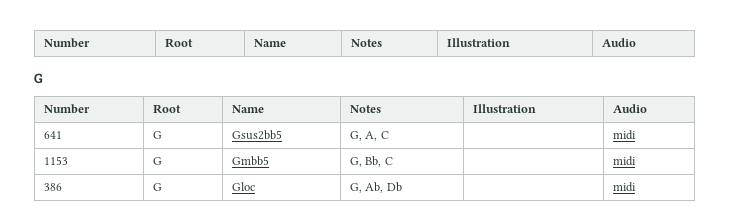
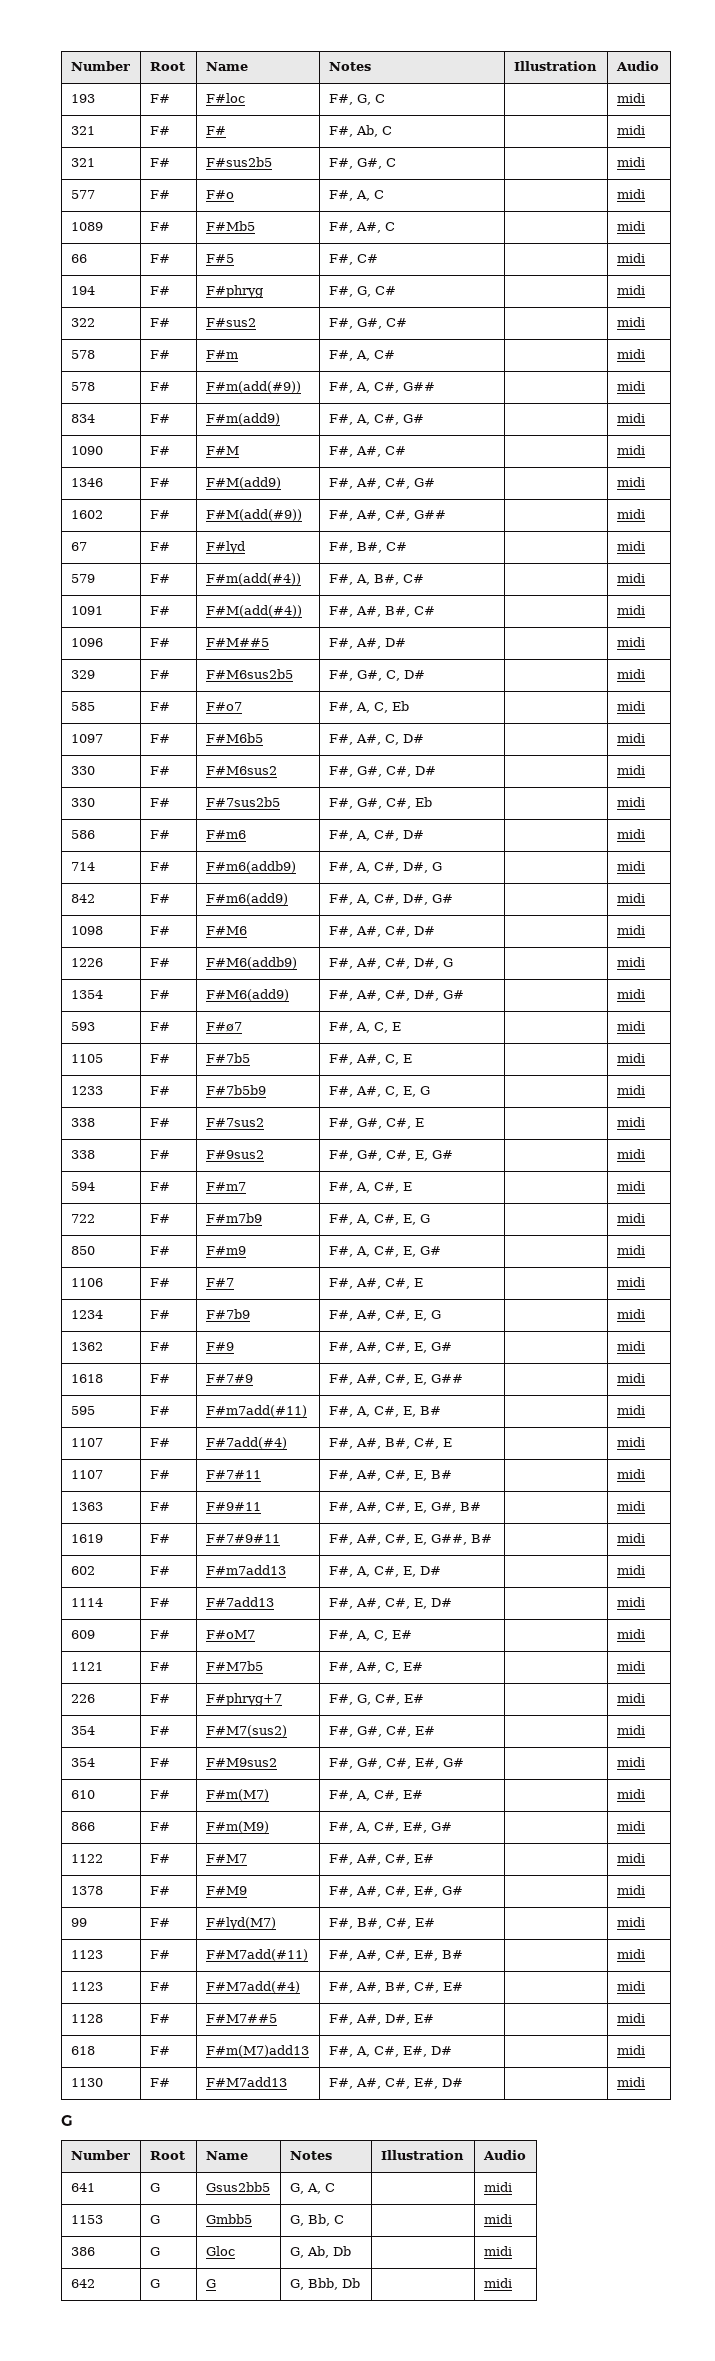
[43,38,90,48] [164,38,193,48] [253,39,286,47] [350,39,382,47] [446,38,510,47] [601,38,636,47] Number | Root | Name | Notes | Illustration | Audio -> [70,61,130,71] [149,62,185,71] [205,62,248,71] [328,62,371,71] [513,61,597,71] [615,61,659,71] [70,94,95,103] [149,94,170,103] [205,93,245,103] [328,94,385,105] [616,93,645,103] [70,126,95,135] [149,126,170,135] [205,126,226,135] [328,125,392,137] [616,125,645,135] [70,158,95,167] [149,158,170,167] [205,157,272,167] [328,158,396,169] [616,157,645,167] [70,190,95,199] [149,190,170,199] [205,190,234,199] [328,190,384,201] [616,189,645,199] [70,222,103,231] [149,222,170,231] [205,221,255,231] [328,222,395,233] [616,221,645,231] [70,254,87,263] [149,254,170,263] [205,254,234,263] [328,254,378,265] [616,253,645,263] [70,286,95,295] [149,286,170,295] [205,285,263,298] [328,286,396,297] [616,285,645,295] [70,318,95,327] [149,318,170,327] [205,318,256,327] [328,318,407,329] [616,317,645,327] [70,350,95,359] [149,350,170,359] [205,350,238,359] [328,350,395,361] [616,349,645,359] [70,382,95,391] [149,382,170,391] [205,381,301,393] [328,382,435,393] [616,381,645,391] [70,414,95,423] [149,414,170,423] [205,413,280,425] [328,414,424,425] [616,413,645,423] [70,446,103,455] [149,446,170,455] [205,446,239,455] [328,446,406,457] [616,445,645,455] [70,478,103,487] [149,478,170,487] [205,477,281,489] [328,478,435,489] [616,477,645,487] [70,510,103,519] [149,510,170,519] [205,509,302,521] [328,510,446,521] [616,509,645,519] [70,542,87,551] [149,542,170,551] [205,541,245,554] [328,542,407,553] [616,541,645,551] [70,574,95,583] [149,574,170,583] [205,573,301,585] [328,574,424,585] [616,573,645,583] [70,606,103,615] [149,606,170,615] [205,605,302,617] [328,606,435,617] [616,605,645,615] [70,638,103,647] [149,638,170,647] [205,638,269,647] [328,638,406,649] [616,637,645,647] [70,670,95,679] [149,670,170,679] [205,669,293,679] [328,670,425,681] [616,669,645,679] [70,702,95,711] [149,702,170,711] [205,702,242,711] [328,701,409,713] [616,701,645,711] [70,734,103,743] [149,734,170,743] [205,733,263,743] [328,734,424,745] [616,733,645,743] [70,766,95,775] [149,766,170,775] [205,766,277,775] [328,766,436,777] [616,765,645,775] [70,798,95,807] [149,798,170,807] [205,797,280,807] [328,797,432,809] [616,797,645,807] [70,830,95,839] [149,830,170,839] [205,830,246,839] [328,830,424,841] [616,829,645,839] [70,862,95,871] [149,862,170,871] [205,861,296,873] [328,862,442,873] [616,861,645,871] [70,894,95,903] [149,894,170,903] [205,893,288,905] [328,894,453,905] [616,893,645,903] [70,926,103,935] [149,926,170,935] [205,926,247,935] [328,926,435,937] [616,925,645,935] [70,958,103,967] [149,958,170,967] [205,957,297,969] [328,958,453,969] [616,957,645,967] [70,990,103,999] [149,990,170,999] [205,989,289,1001] [328,990,464,1001] [616,989,645,999] [70,1022,95,1031] [149,1022,170,1031] [205,1022,242,1032] [328,1022,401,1033] [616,1021,645,1031] [70,1054,103,1063] [149,1054,170,1063] [205,1053,250,1063] [328,1054,412,1065] [616,1053,645,1063] [70,1086,103,1095] [149,1086,170,1095] [205,1085,266,1095] [328,1086,430,1097] [616,1085,645,1095] [70,1118,95,1127] [149,1118,170,1127] [205,1118,264,1127] [328,1118,424,1129] [616,1117,645,1127] [70,1150,95,1159] [149,1150,170,1159] [205,1150,264,1159] [328,1150,453,1161] [616,1149,645,1159] [70,1182,95,1191] [149,1182,170,1191] [205,1182,246,1191] [328,1182,412,1193] [616,1181,645,1191] [70,1214,95,1223] [149,1214,170,1223] [205,1213,262,1223] [328,1214,430,1225] [616,1213,645,1223] [70,1246,95,1255] [149,1246,170,1255] [205,1246,246,1255] [328,1246,441,1257] [616,1245,645,1255] [70,1278,103,1287] [149,1278,170,1287] [205,1278,234,1287] [328,1278,423,1289] [616,1277,645,1287] [70,1310,103,1319] [149,1310,170,1319] [205,1309,250,1319] [328,1310,441,1321] [616,1309,645,1319] [70,1342,103,1351] [149,1342,170,1351] [205,1342,234,1351] [328,1342,452,1353] [616,1341,645,1351] [70,1374,103,1383] [149,1374,170,1383] [205,1374,253,1383] [328,1374,463,1385] [616,1373,645,1383] [70,1406,95,1415] [149,1406,170,1415] [205,1405,307,1417] [328,1406,441,1417] [616,1405,645,1415] [70,1438,103,1447] [149,1438,170,1447] [205,1437,287,1449] [328,1438,452,1449] [616,1437,645,1447] [70,1470,103,1479] [149,1470,170,1479] [205,1470,261,1479] [328,1470,452,1481] [616,1469,645,1479] [70,1502,103,1511] [149,1502,170,1511] [205,1502,261,1511] [328,1502,481,1513] [616,1501,645,1511] [70,1534,103,1543] [149,1534,170,1543] [205,1534,280,1543] [328,1534,492,1545] [616,1533,645,1543] [70,1566,95,1575] [149,1566,170,1575] [205,1565,286,1575] [328,1566,441,1577] [616,1565,645,1575] [70,1598,103,1607] [149,1598,170,1607] [205,1597,274,1607] [328,1598,452,1609] [616,1597,645,1607] [70,1630,95,1639] [149,1630,170,1639] [205,1630,255,1639] [328,1630,412,1641] [616,1629,645,1639] [70,1662,103,1671] [149,1662,170,1671] [205,1661,263,1671] [328,1662,423,1673] [616,1661,645,1671] [70,1694,95,1703] [149,1694,170,1703] [205,1693,282,1706] [328,1694,424,1705] [616,1693,645,1703] [70,1726,95,1735] [149,1726,170,1735] [205,1725,287,1737] [328,1726,435,1737] [616,1725,645,1735] [70,1758,95,1767] [149,1758,170,1767] [205,1758,277,1767] [328,1758,464,1769] [616,1757,645,1767] [70,1790,95,1799] [149,1790,170,1799] [205,1789,269,1801] [328,1790,423,1801] [616,1789,645,1799] [70,1822,95,1831] [149,1822,170,1831] [205,1821,269,1833] [328,1822,452,1833] [616,1821,645,1831] [70,1854,103,1863] [149,1854,170,1863] [205,1854,247,1863] [328,1854,434,1865] [616,1853,645,1863] [70,1886,103,1895] [149,1886,170,1895] [205,1886,247,1895] [328,1886,463,1897] [616,1885,645,1895] [70,1918,87,1927] [149,1918,170,1927] [205,1917,276,1930] [328,1918,435,1929] [616,1917,645,1927] [70,1950,103,1959] [149,1950,170,1959] [205,1949,308,1961] [328,1950,463,1961] [616,1949,645,1959] [70,1982,103,1991] [149,1982,170,1991] [205,1981,300,1993] [328,1982,463,1993] [616,1981,645,1991] [70,2014,103,2023] [149,2014,170,2023] [205,2014,277,2023] [328,2014,434,2025] [616,2013,645,2023] [70,2046,95,2055] [149,2046,170,2055] [205,2045,309,2057] [328,2046,452,2057] [616,2045,645,2055] [70,2078,103,2087] [149,2078,170,2087] [205,2077,287,2087] [328,2078,463,2089] [616,2077,645,2087] Number | Root | Name | Notes | Illustration | Audio // 193 | F# | F#loc | F#, G, C | | midi // 321 | F# | F# | F#, Ab, C | | midi // 321 | F# | F#sus2b5 | F#, G#, C | | midi // 577 | F# | F#o | F#, A, C | | midi // 1089 | F# | F#Mb5 | F#, A#, C | | midi // 66 | F# | F#5 | F#, C# | | midi // 194 | F# | F#phryg | F#, G, C# | | midi // 322 | F# | F#sus2 | F#, G#, C# | | midi // 578 | F# | F#m | F#, A, C# | | midi // 578 | F# | F#m(add(#9)) | F#, A, C#, G## | | midi // 834 | F# | F#m(add9) | F#, A, C#, G# | | midi // 1090 | F# | F#M | F#, A#, C# | | midi // 1346 | F# | F#M(add9) | F#, A#, C#, G# | | midi // 1602 | F# | F#M(add(#9)) | F#, A#, C#, G## | | midi // 67 | F# | F#lyd | F#, B#, C# | | midi // 579 | F# | F#m(add(#4)) | F#, A, B#, C# | | midi // 1091 | F# | F#M(add(#4)) | F#, A#, B#, C# | | midi // 1096 | F# | F#M##5 | F#, A#, D# | | midi // 329 | F# | F#M6sus2b5 | F#, G#, C, D# | | midi // 585 | F# | F#o7 | F#, A, C, Eb | | midi // 1097 | F# | F#M6b5 | F#, A#, C, D# | | midi // 330 | F# | F#M6sus2 | F#, G#, C#, D# | | midi // 330 | F# | F#7sus2b5 | F#, G#, C#, Eb | | midi // 586 | F# | F#m6 | F#, A, C#, D# | | midi // 714 | F# | F#m6(addb9) | F#, A, C#, D#, G | | midi // 842 | F# | F#m6(add9) | F#, A, C#, D#, G# | | midi // 1098 | F# | F#M6 | F#, A#, C#, D# | | midi // 1226 | F# | F#M6(addb9) | F#, A#, C#, D#, G | | midi // 1354 | F# | F#M6(add9) | F#, A#, C#, D#, G# | | midi // 593 | F# | F#ø7 | F#, A, C, E | | midi // 1105 | F# | F#7b5 | F#, A#, C, E | | midi // 1233 | F# | F#7b5b9 | F#, A#, C, E, G | | midi // 338 | F# | F#7sus2 | F#, G#, C#, E | | midi // 338 | F# | F#9sus2 | F#, G#, C#, E, G# | | midi // 594 | F# | F#m7 | F#, A, C#, E | | midi // 722 | F# | F#m7b9 | F#, A, C#, E, G | | midi // 850 | F# | F#m9 | F#, A, C#, E, G# | | midi // 1106 | F# | F#7 | F#, A#, C#, E | | midi // 1234 | F# | F#7b9 | F#, A#, C#, E, G | | midi // 1362 | F# | F#9 | F#, A#, C#, E, G# | | midi // 1618 | F# | F#7#9 | F#, A#, C#, E, G## | | midi // 595 | F# | F#m7add(#11) | F#, A, C#, E, B# | | midi // 1107 | F# | F#7add(#4) | F#, A#, B#, C#, E | | midi // 1107 | F# | F#7#11 | F#, A#, C#, E, B# | | midi // 1363 | F# | F#9#11 | F#, A#, C#, E, G#, B# | | midi // 1619 | F# | F#7#9#11 | F#, A#, C#, E, G##, B# | | midi // 602 | F# | F#m7add13 | F#, A, C#, E, D# | | midi // 1114 | F# | F#7add13 | F#, A#, C#, E, D# | | midi // 609 | F# | F#oM7 | F#, A, C, E# | | midi // 1121 | F# | F#M7b5 | F#, A#, C, E# | | midi // 226 | F# | F#phryg+7 | F#, G, C#, E# | | midi // 354 | F# | F#M7(sus2) | F#, G#, C#, E# | | midi // 354 | F# | F#M9sus2 | F#, G#, C#, E#, G# | | midi // 610 | F# | F#m(M7) | F#, A, C#, E# | | midi // 866 | F# | F#m(M9) | F#, A, C#, E#, G# | | midi // 1122 | F# | F#M7 | F#, A#, C#, E# | | midi // 1378 | F# | F#M9 | F#, A#, C#, E#, G# | | midi // 99 | F# | F#lyd(M7) | F#, B#, C#, E# | | midi // 1123 | F# | F#M7add(#11) | F#, A#, C#, E#, B# | | midi // 1123 | F# | F#M7add(#4) | F#, A#, B#, C#, E# | | midi // 1128 | F# | F#M7##5 | F#, A#, D#, E# | | midi // 618 | F# | F#m(M7)add13 | F#, A, C#, E#, D# | | midi // 1130 | F# | F#M7add13 | F#, A#, C#, E#, D# | | midi
(636, 187) none -> [70,2279,95,2288] [149,2279,160,2288] [205,2279,216,2288] [289,2278,360,2290] [483,2278,512,2288] // 642 | G | G | G, Bbb, Db | | midi

